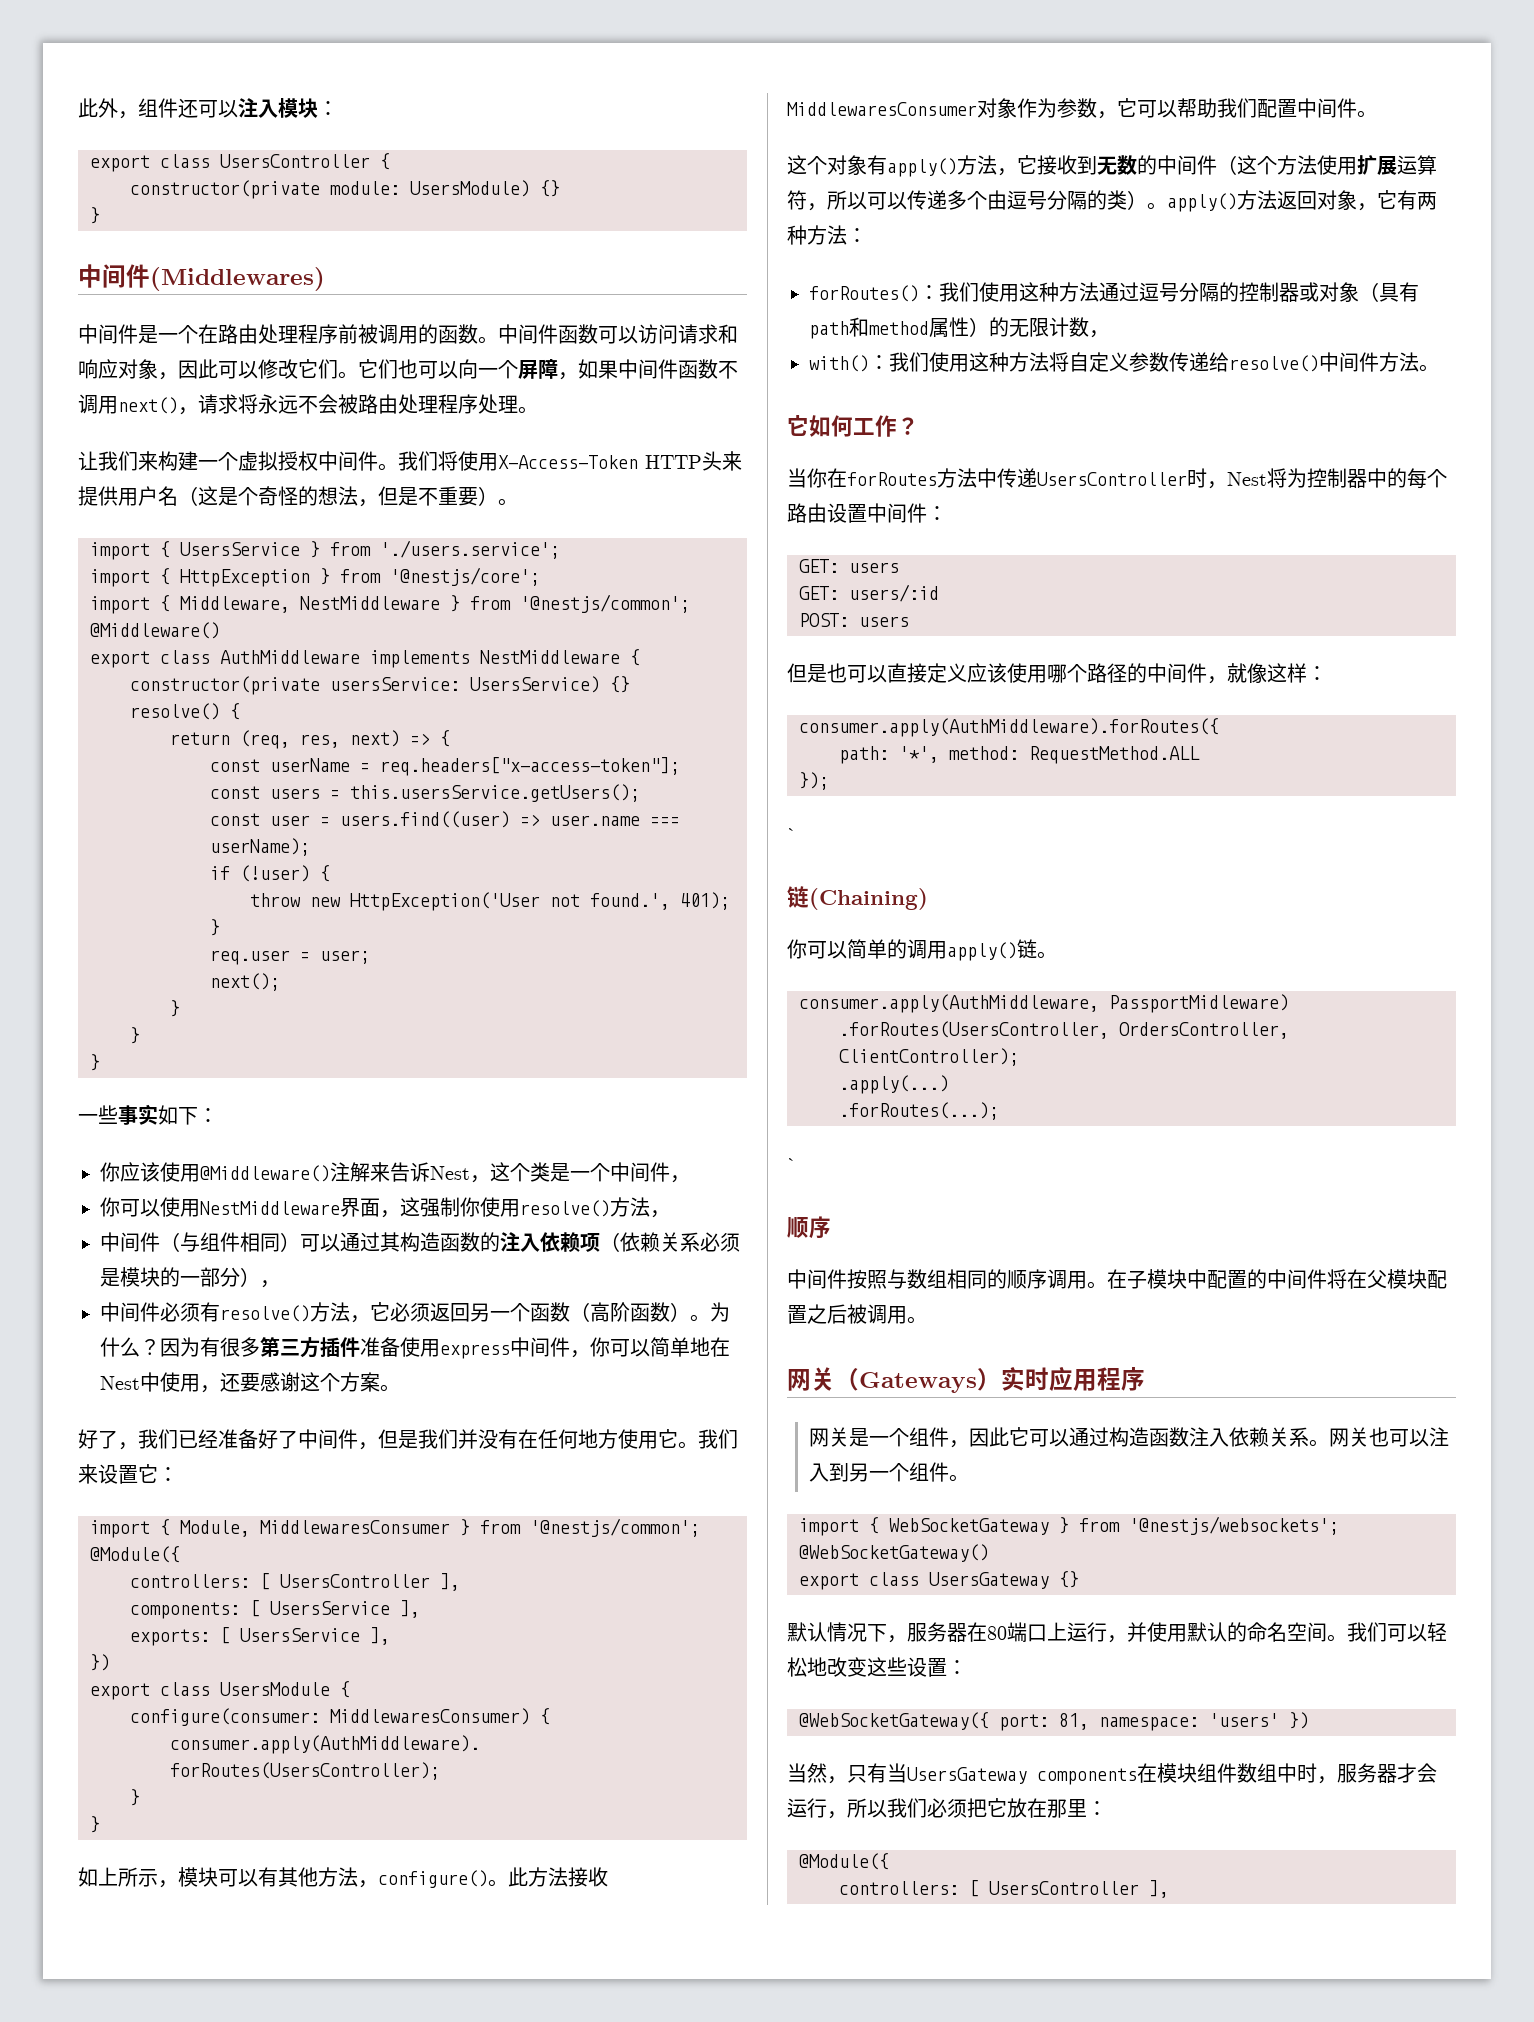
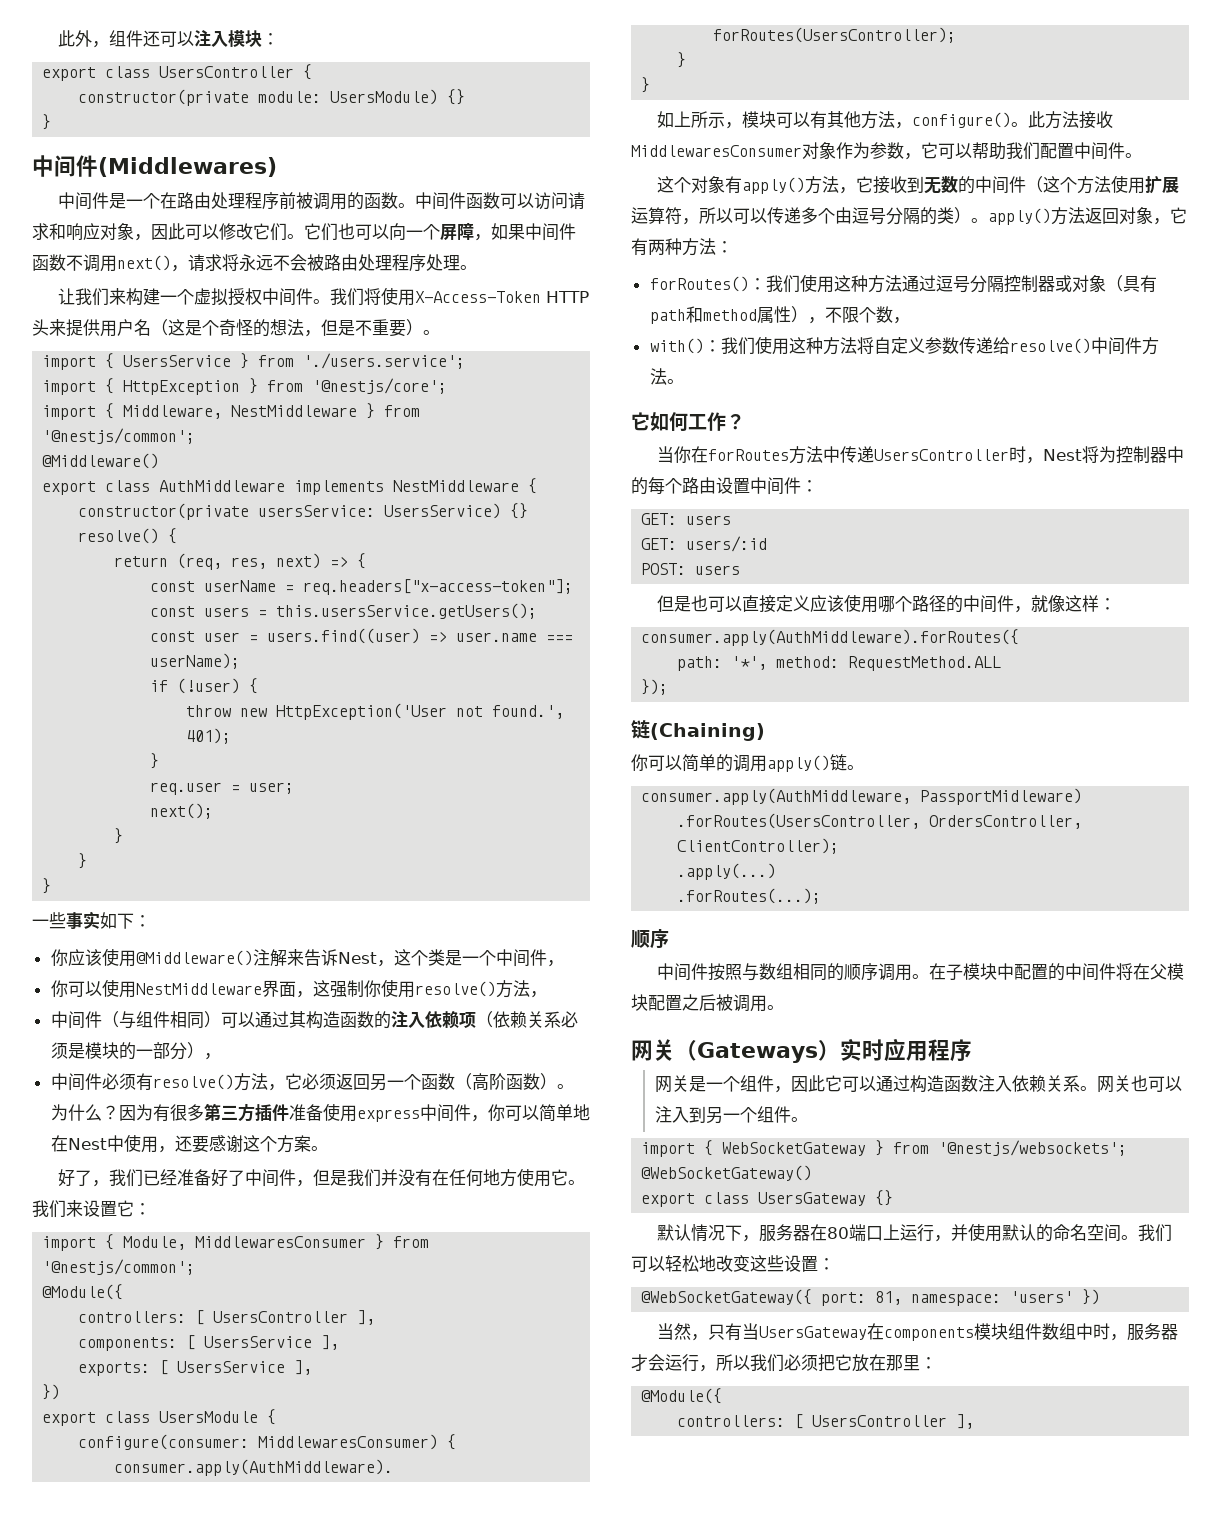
[1219,282,1239,302] 的 -> (1004, 284) none
[989,317,1069,337] 的无限计 -> [807,306,876,324] ，不限个
[787,828,797,841] // ` -> (669, 687) none
[787,1158,797,1171] // ` -> (822, 896) none
[1037,1763,1157,1785] components在 -> [867,1323,975,1341] 在components

